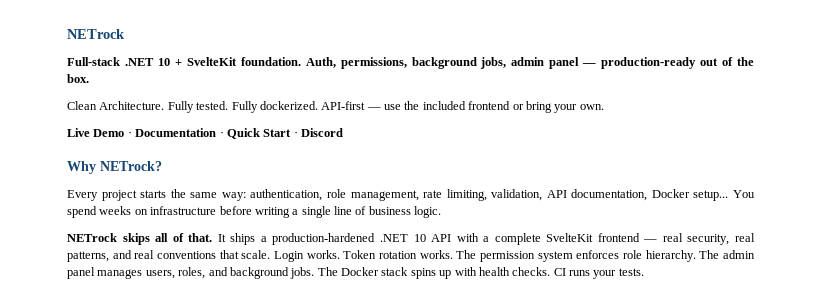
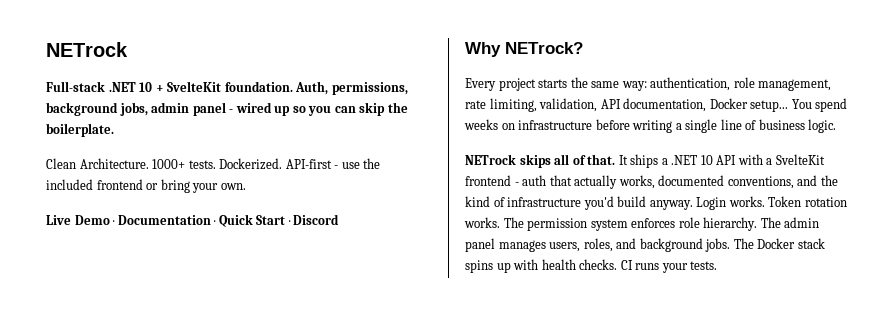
[582,57,754,69] [67,74,89,83] [67,101,381,113] — production-ready out of the box. // Clean Architecture. Fully tested. Fully dockerized. API-first — -> [229,102,408,116] [46,123,114,137] [46,158,339,170] - wired up so you can skip the boilerplate. // Clean Architecture. 1000+ tests. Dockerized. API-first -
[272,233,376,245] production-hardened -> (668, 161) none
[494,233,541,245] complete -> (773, 161) none
[643,233,755,245] [67,250,271,262] — real security, real patterns, and real conventions that scale. -> [514,175,838,189] [465,196,693,210] - auth that actually works, documented conventions, and the kind of infrastructure you'd build anyway.

